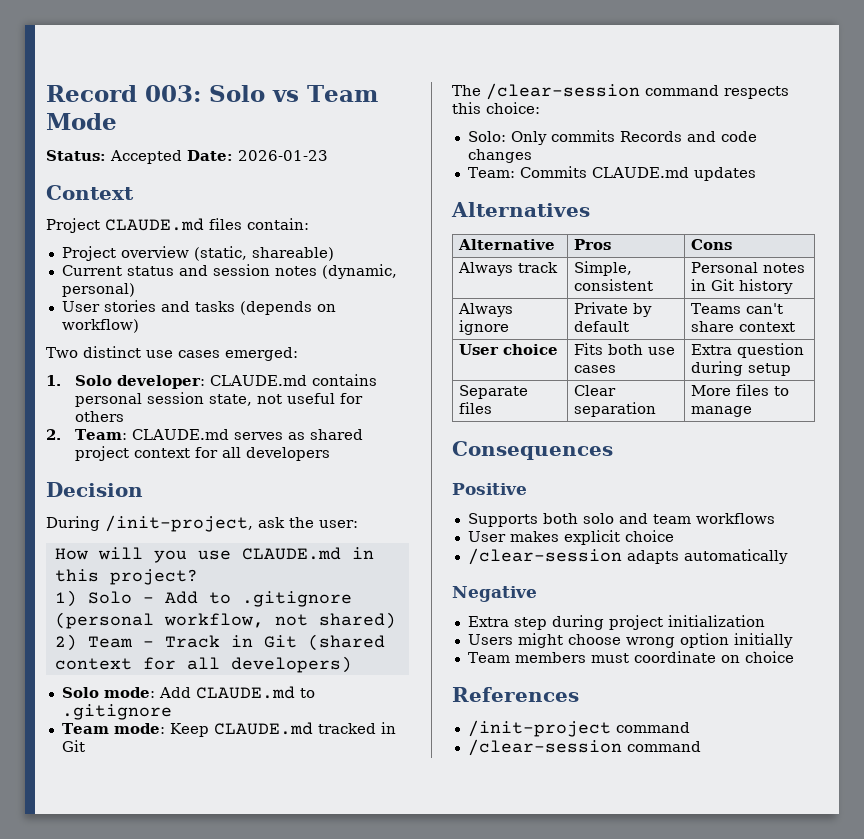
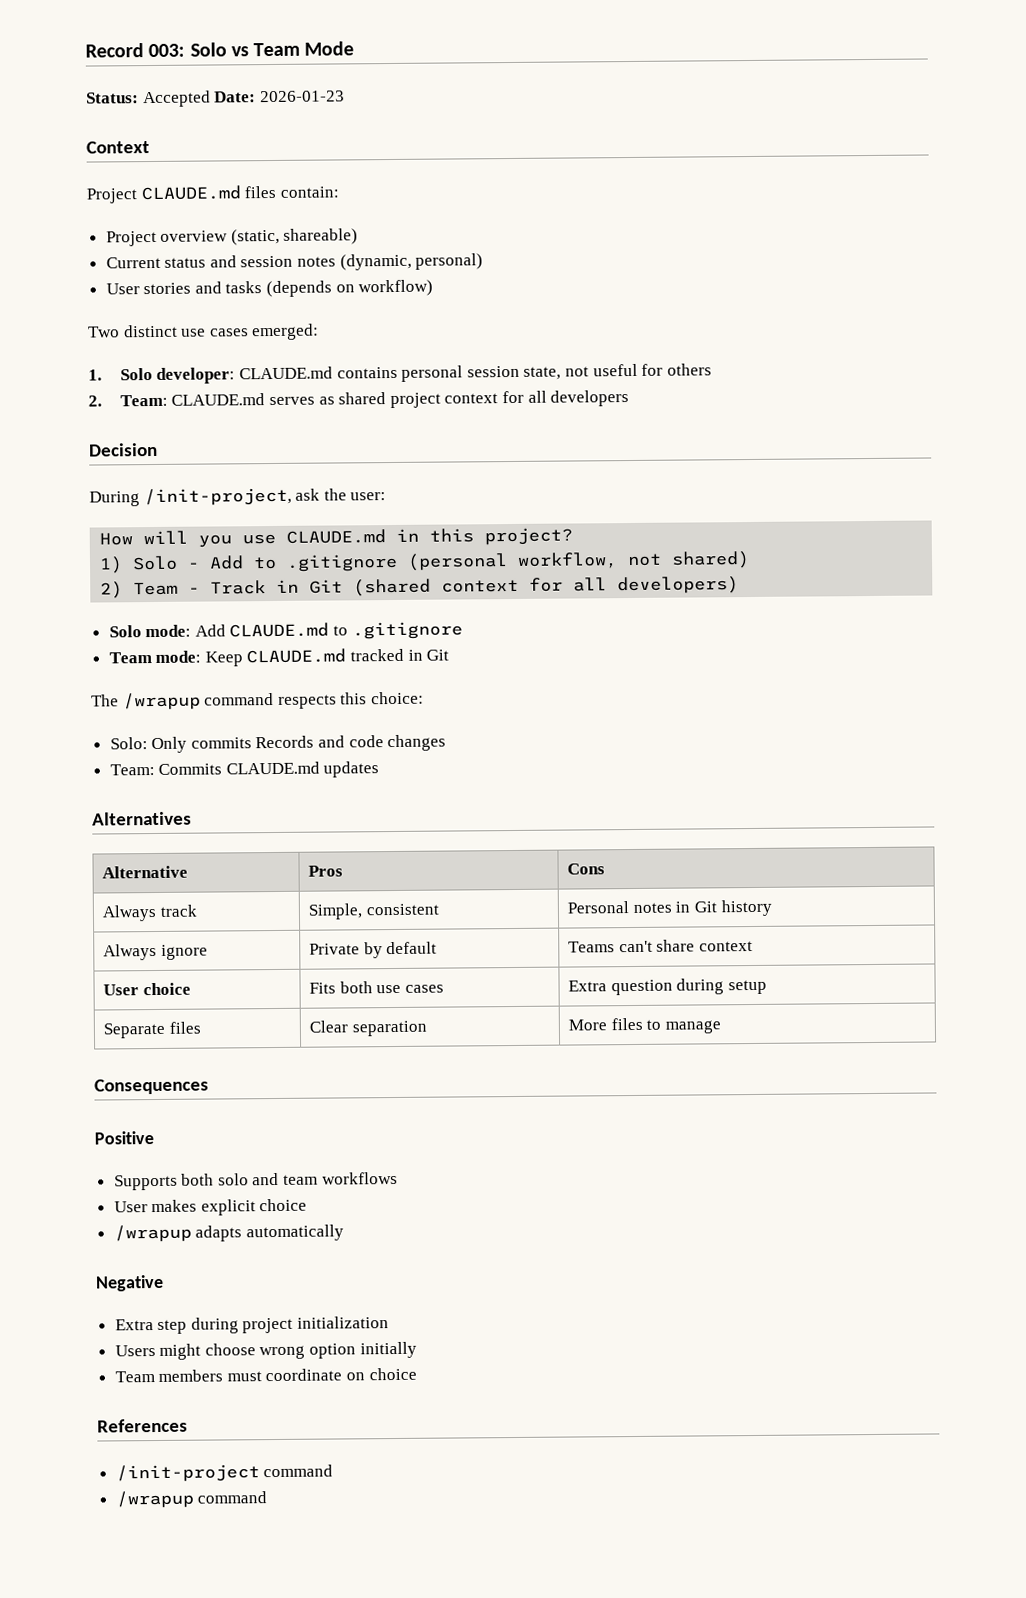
[486,83,640,100] /clear-session -> [122,692,201,711] /wrapup
[467,548,622,565] /clear-session -> [113,1224,192,1243] /wrapup
[467,739,622,756] /clear-session -> [115,1490,194,1509] /wrapup

